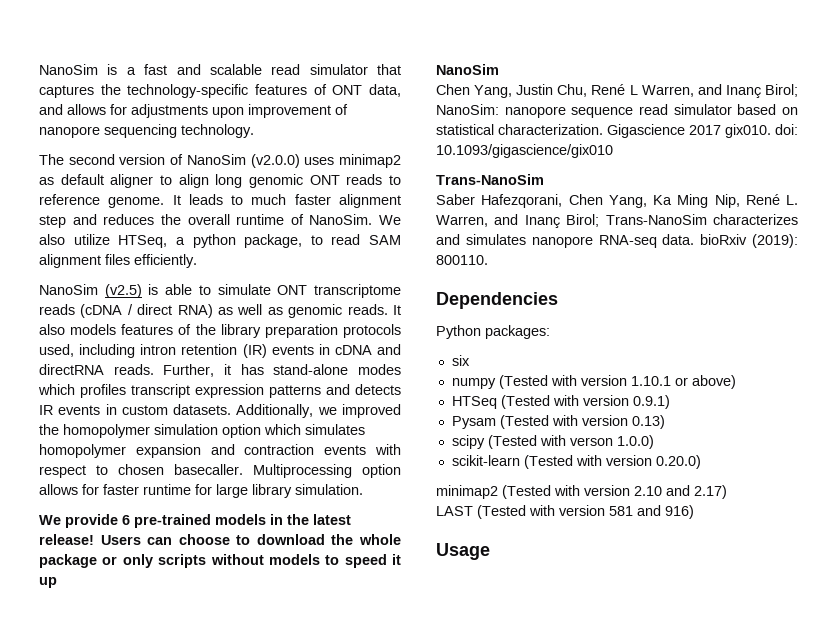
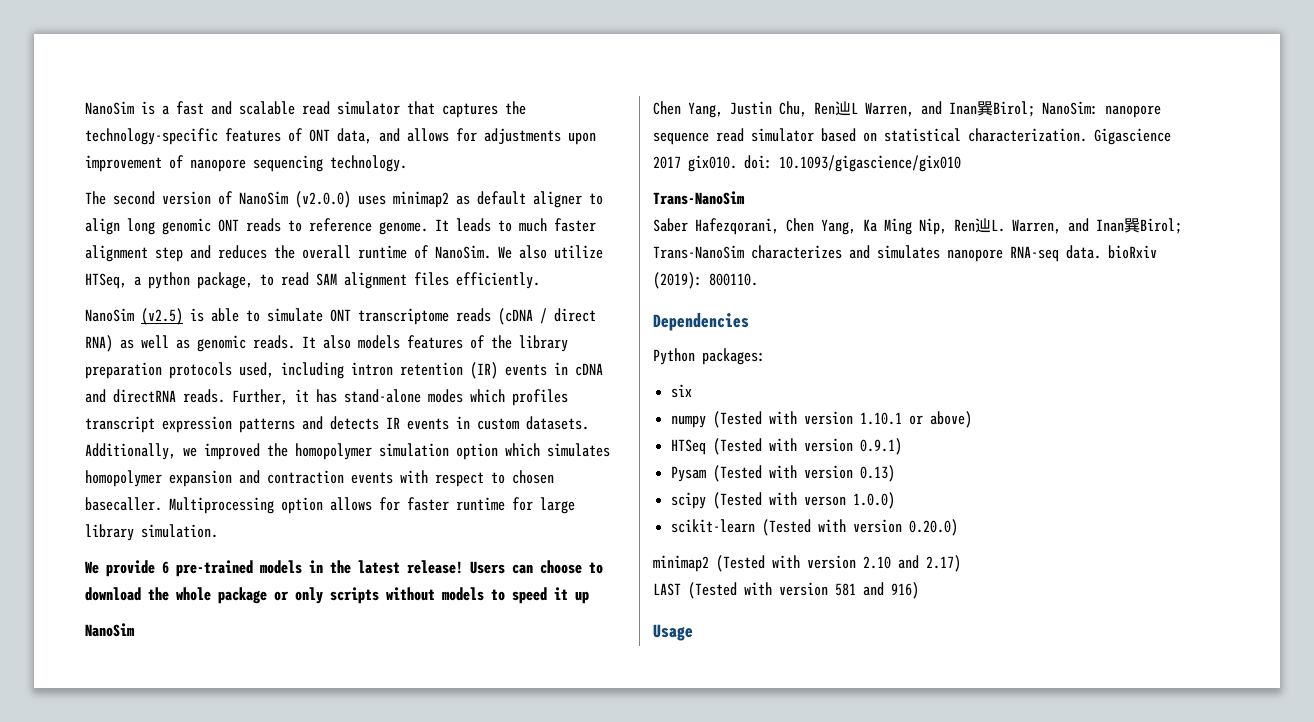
[591,84,626,95] René -> [814,101,851,116] Ren辿
[725,85,761,98] Inanç -> [949,101,993,116] Inan巽
[745,194,780,205] René -> [954,218,991,233] Ren辿
[524,215,560,228] Inanç -> [1096,218,1140,233] Inan巽

